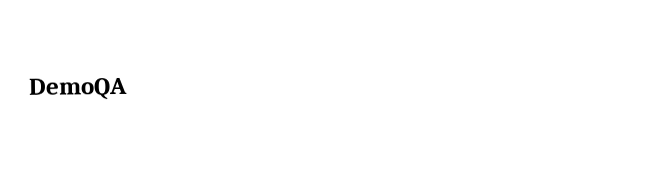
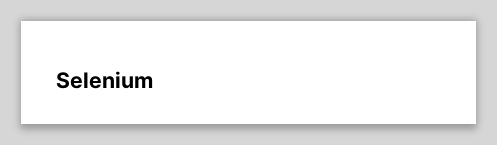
[28,77,128,100] DemoQA -> [56,71,153,89] Selenium

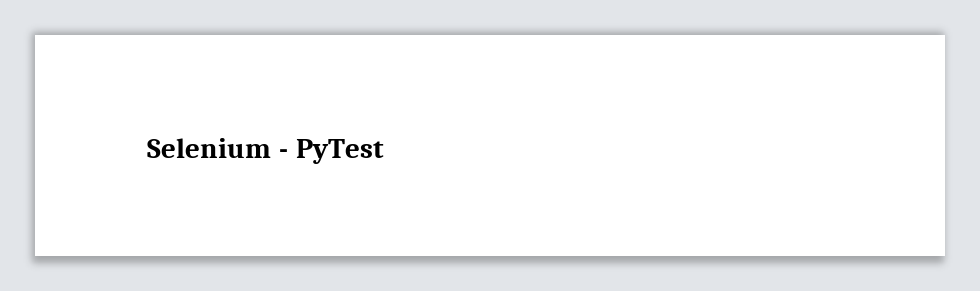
(153, 80) none -> [278,139,384,164] - PyTest

